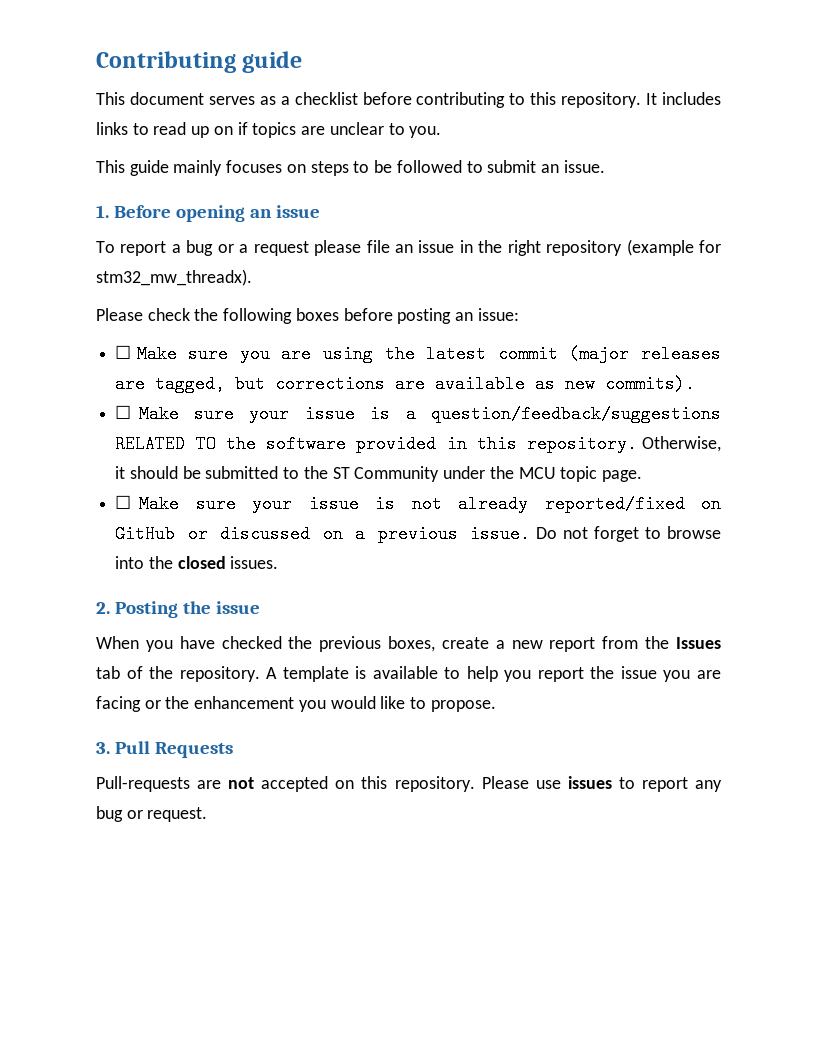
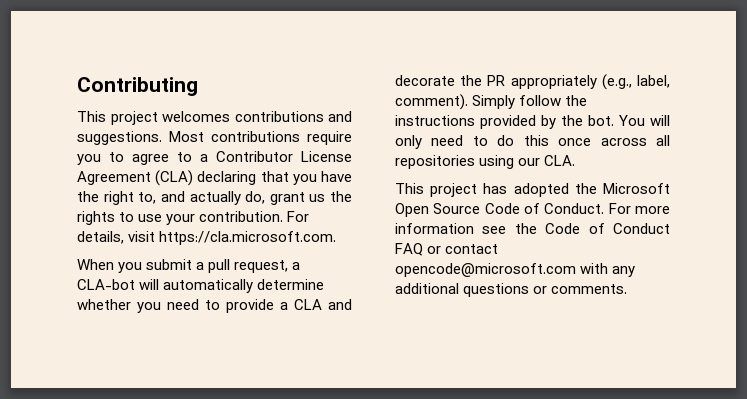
[242,51,303,73] [96,92,721,108] [96,122,442,138] [96,160,605,176] [96,205,320,222] [96,239,721,256] [96,269,252,286] [96,308,519,324] [115,345,721,363] [115,375,696,393] [115,405,721,423] [115,435,721,453] [115,466,642,482] [115,495,721,513] [115,525,721,543] [115,556,279,569] [96,601,260,618] [96,636,721,652] [96,666,721,682] [96,696,496,712] [96,741,233,758] [96,776,723,792] [96,806,208,822] guide // This document serves as a checklist before contributing to this repository. It includes links to read up on if topics are unclear to you. // This guide mainly focuses on steps to be followed to submit an issue. // 1. Before opening an issue // To report a bug or a request please file an issue in the right repository (example for stm32_mw_threadx). // Please check the following boxes before posting an issue: // ☐ Make sure you are using the latest commit (major releases are tagged, but corrections are available as new commits). // ☐ Make sure your issue is a question/feedback/suggestions RELATED TO the software provided in this repository. Otherwise, it should be submitted to the ST Community under the MCU topic page. // ☐ Make sure your issue is not already reported/fixed on GitHub or discussed on a previous issue. Do not forget to browse into the closed issues. // 2. Posting the issue // When you have checked the previous boxes, create a new report from the Issues tab of the repository. A template is available to help you report the issue you are facing or the enhancement you would like to propose. // 3. Pull Requests // Pull-requests are not accepted on this repository. Please use issues to report any bug or request. -> [77,111,352,125] [77,131,352,145] [77,151,352,165] [77,170,352,186] [77,191,352,205] [77,211,310,225] [77,231,337,245] [77,259,301,273] [77,279,325,293] [77,299,352,313] [395,74,670,90] [395,94,588,110] [395,115,670,129] [395,135,670,149] [395,155,576,169] [395,183,670,197] [395,203,670,217] [395,223,670,234] [395,243,499,256] [395,263,636,277] [395,283,628,297] // This project welcomes contributions and suggestions. Most contributions require you to agree to a Contributor License Agreement (CLA) declaring that you have the right to, and actually do, grant us the rights to use your contribution. For details, visit https://cla.microsoft.com. // When you submit a pull request, a CLA-bot will automatically determine whether you need to provide a CLA and decorate the PR appropriately (e.g., label, comment). Simply follow the instructions provided by the bot. You will only need to do this once across all repositories using our CLA. // This project has adopted the Microsoft Open Source Code of Conduct. For more information see the Code of Conduct FAQ or contact opencode@microsoft.com with any additional questions or comments.

